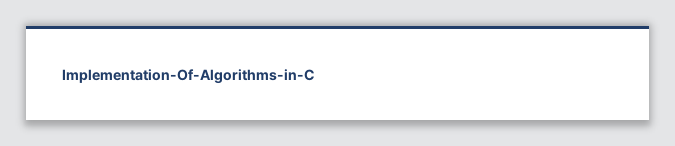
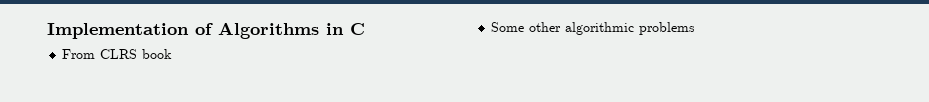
[62,69,315,84] Implementation-Of-Algorithms-in-C -> [47,22,365,39] [62,49,173,59] [491,22,696,35] Implementation of Algorithms in C // From CLRS book // Some other algorithmic problems

